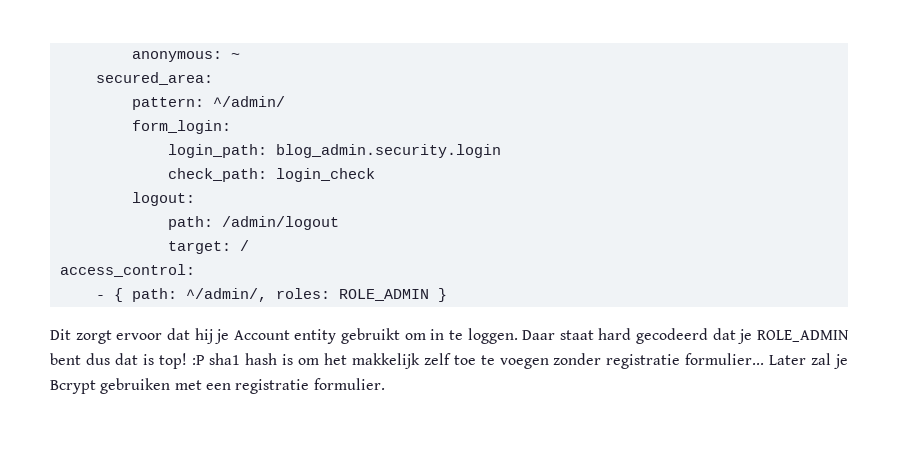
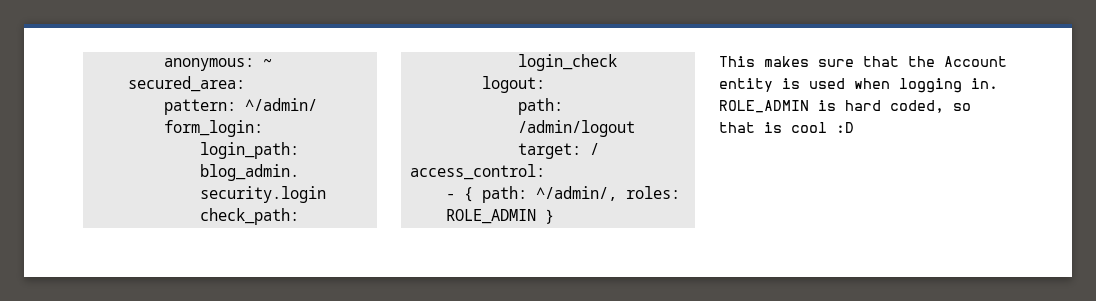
[50,328,850,344] [50,353,849,369] [50,378,385,394] Dit zorgt ervoor dat hij je Account entity gebruikt om in te loggen. Daar staat hard gecodeerd dat je ROLE_ADMIN bent dus dat is top! :P sha1 hash is om het makkelijk zelf toe te voegen zonder registratie formulier... Later zal je Bcrypt gebruiken met een registratie formulier. -> [719,56,1007,67] [719,78,998,93] [719,100,971,113] [719,122,854,133] This makes sure that the Account entity is used when logging in. ROLE_ADMIN is hard coded, so that is cool :D

